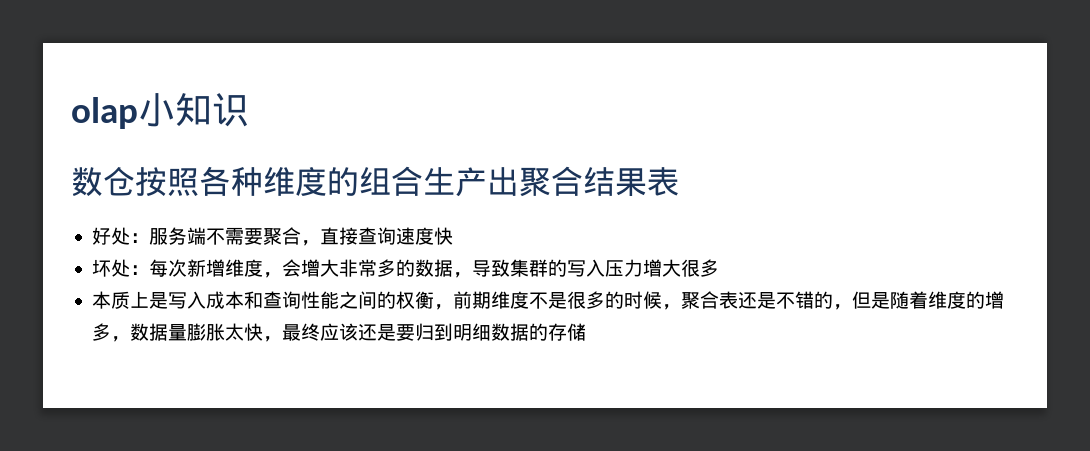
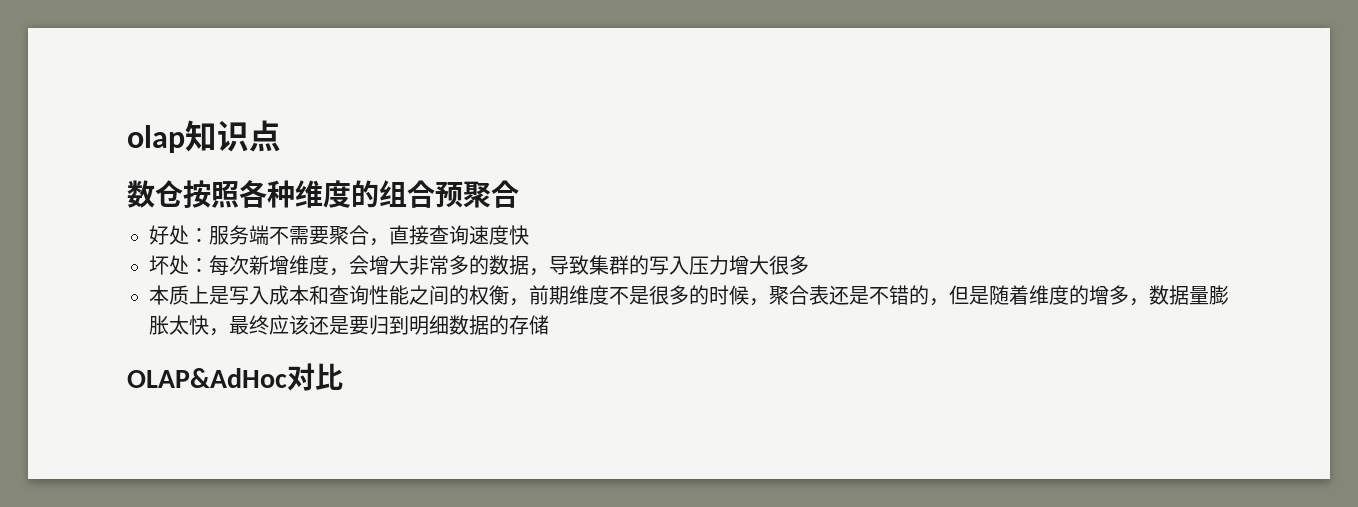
[138,93,175,127] 小 -> (185, 139) none
(249, 110) none -> [249,120,281,152] 点
[423,166,679,197] 生产出聚合结果表 -> [435,180,519,208] 预聚合
(586, 332) none -> [127,363,343,391] // OLAP&AdHoc对比

